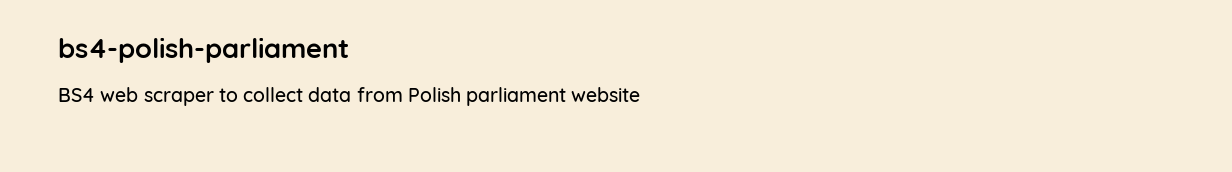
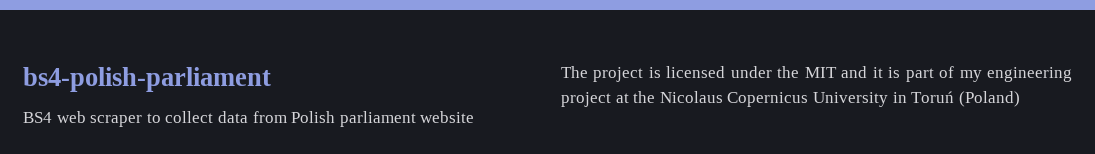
(641, 94) none -> [561,66,1072,82] [561,91,1020,107] // The project is licensed under the MIT and it is part of my engineering project at the Nicolaus Copernicus University in Toruń (Poland)

